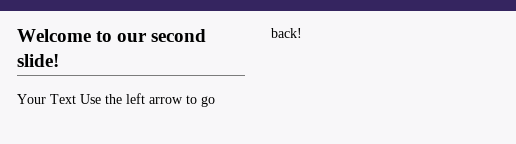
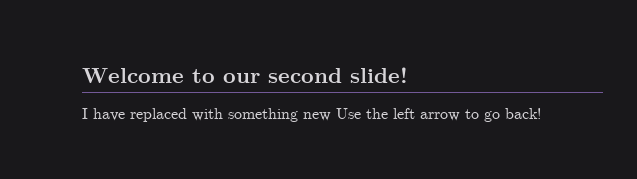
[17,94,76,104] Your Text -> [82,108,331,122] I have replaced with something new

